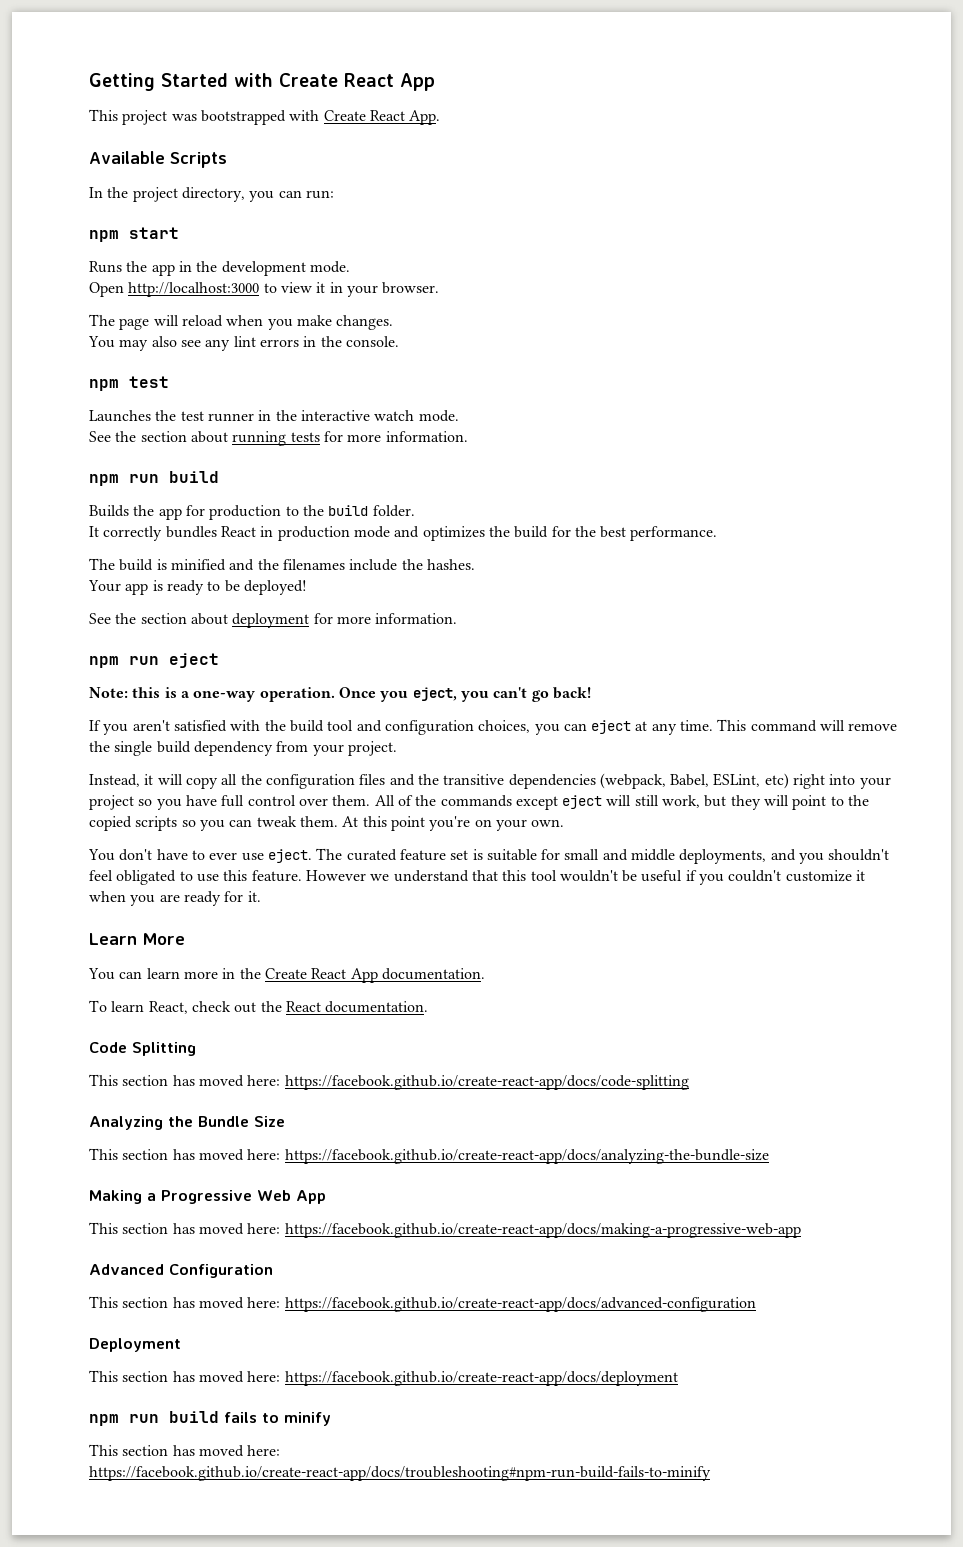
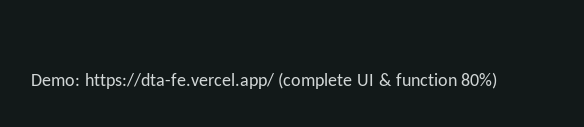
[89,73,435,91] [89,109,441,125] [89,151,227,168] [89,187,334,202] [89,227,179,242] [89,261,350,276] [89,282,440,297] [89,314,394,330] [88,336,399,351] [89,376,169,391] [89,410,459,422] [89,431,468,446] [89,471,219,486] [89,505,415,520] [89,526,718,541] [89,558,475,571] [88,580,307,595] [89,613,458,628] [89,653,219,668] [89,687,591,702] [89,719,898,735] [89,741,397,756] [89,773,891,789] [89,795,870,810] [89,816,565,831] [88,848,890,864] [89,870,866,885] [89,891,261,906] [89,933,185,945] [88,968,485,983] [89,1000,429,1014] [89,1042,196,1056] [89,1074,689,1090] [89,1116,285,1130] [89,1148,769,1164] [89,1190,326,1204] [89,1222,801,1238] [89,1264,273,1278] [89,1296,756,1312] [89,1338,181,1352] [89,1370,678,1386] [89,1411,331,1426] [89,1444,281,1457] [89,1466,711,1481] Getting Started with Create React App // This project was bootstrapped with Create React App. // Available Scripts // In the project directory, you can run: // npm start // Runs the app in the development mode. // Open http://localhost:3000 to view it in your browser. // The page will reload when you make changes. // You may also see any lint errors in the console. // npm test // Launches the test runner in the interactive watch mode. // See the section about running tests for more information. // npm run build // Builds the app for production to the build folder. // It correctly bundles React in production mode and optimizes the build for the best performance. // The build is minified and the filenames include the hashes. // Your app is ready to be deployed! // See the section about deployment for more information. // npm run eject // Note: this is a one-way operation. Once you eject, you can't go back! // If you aren't satisfied with the build tool and configuration choices, you can eject at any time. This command will remove the single build dependency from your project. // Instead, it will copy all the configuration files and the transitive dependencies (webpack, Babel, ESLint, etc) right into your project so you have full control over them. All of the commands except eject will still work, but they will point to the copied scripts so you can tweak them. At this point you're on your own. // You don't have to ever use eject. The curated feature set is suitable for small and middle deployments, and you shouldn't feel obligated to use this feature. However we understand that this tool wouldn't be useful if you couldn't customize it when you are ready for it. // Learn More // You can learn more in the Create React App documentation. // To learn React, check out the React documentation. // Code Splitting // This section has moved here: https://facebook.github.io/create-react-app/docs/code-splitting // Analyzing the Bundle Size // This section has moved here: https://facebook.github.io/create-react-app/docs/analyzing-the-bundle-size // Making a Progressive Web App // This section has moved here: https://facebook.github.io/create-react-app/docs/making-a-progressive-web-app // Advanced Configuration // This section has moved here: https://facebook.github.io/create-react-app/docs/advanced-configuration // Deployment // This section has moved here: https://facebook.github.io/create-react-app/docs/deployment // npm run build fails to minify // This section has moved here: https://facebook.github.io/create-react-app/docs/troubleshooting#npm-run-build-fails-to-minify -> [31,72,498,89] Demo: https://dta-fe.vercel.app/ (complete UI & function 80%)

